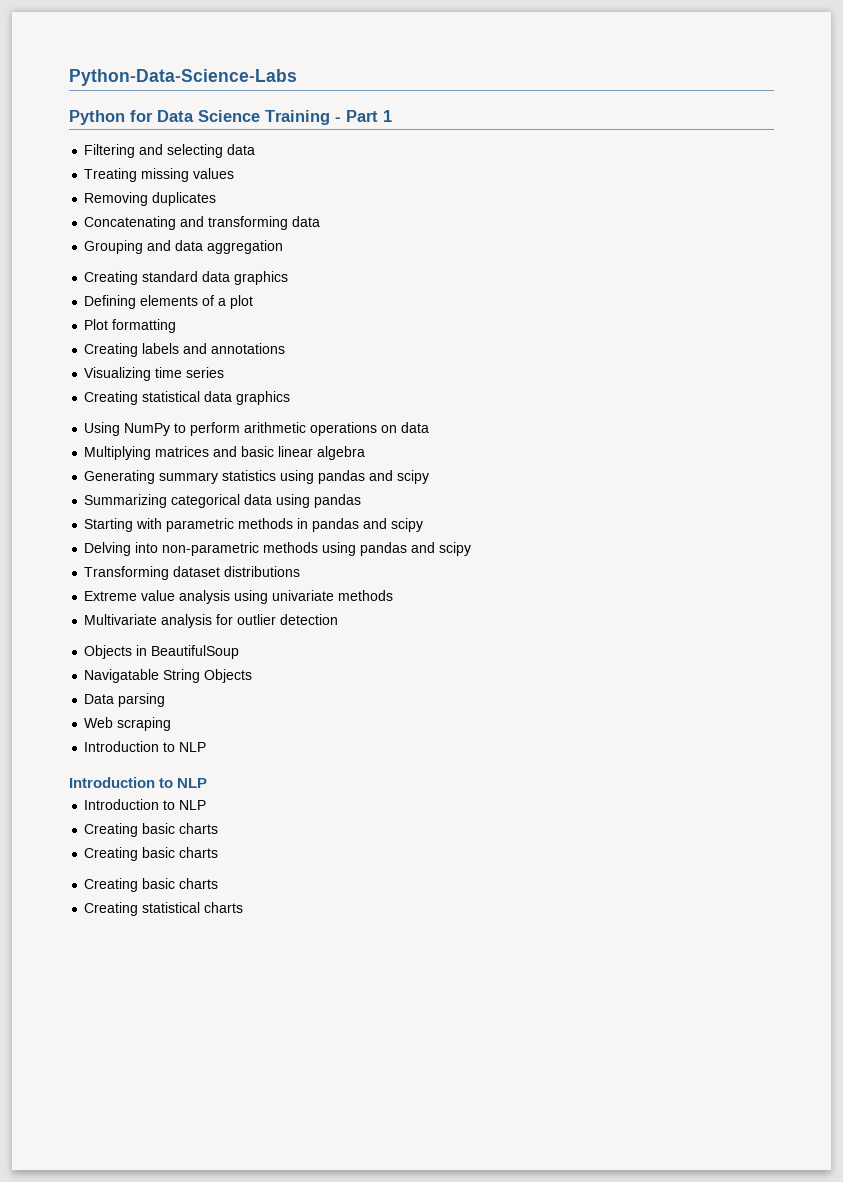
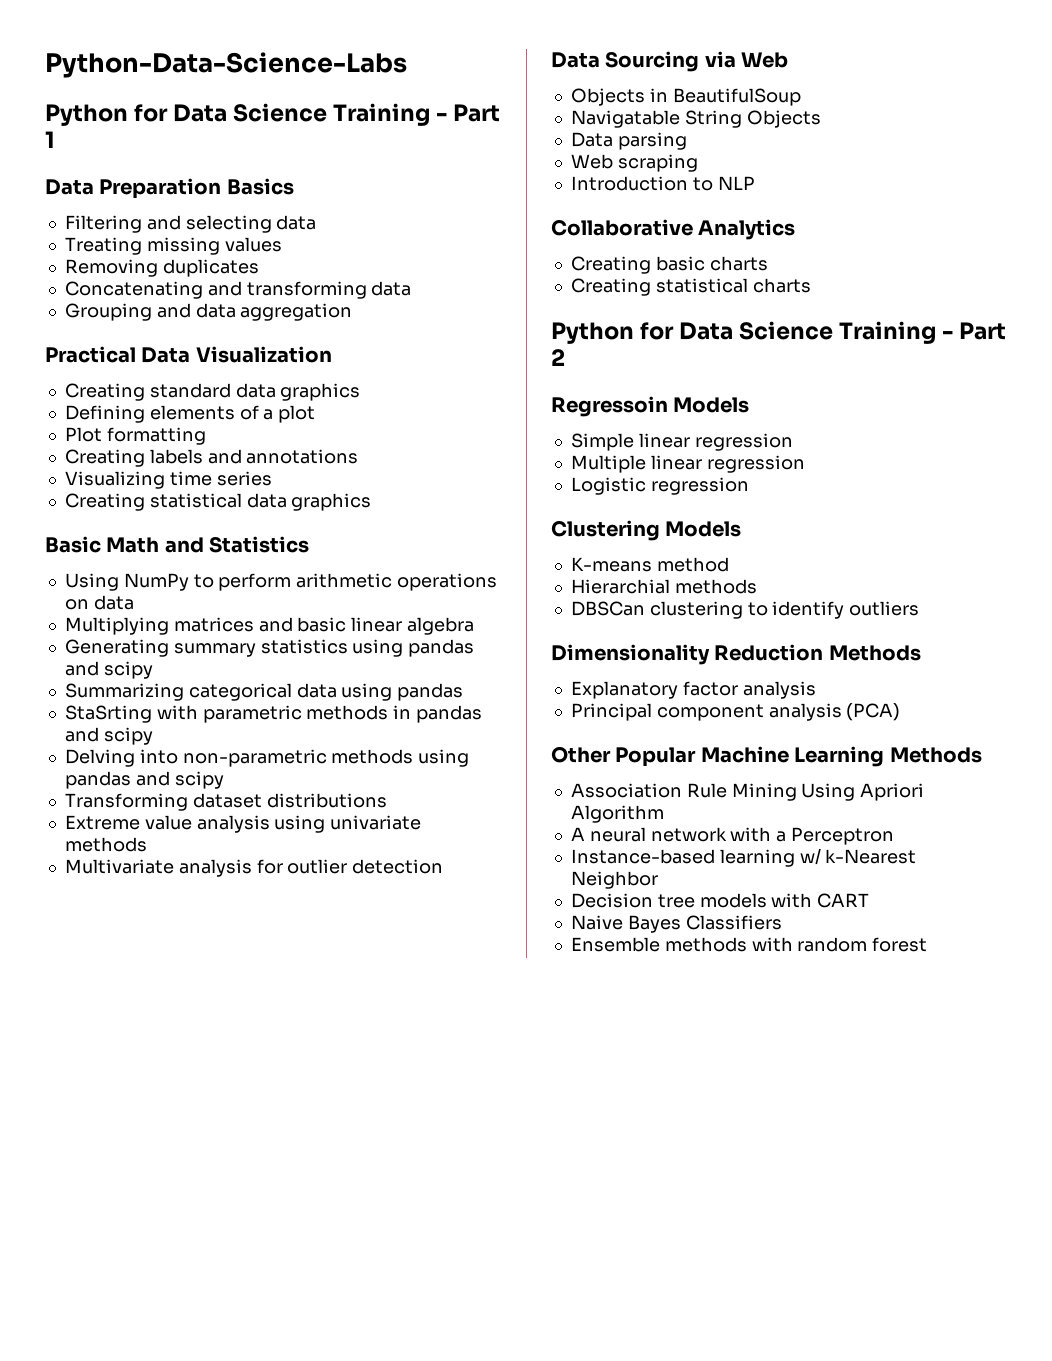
(392, 116) none -> [45,178,294,199] // Data Preparation Basics
(284, 247) none -> [45,346,332,363] // Practical Data Visualization
(291, 398) none -> [45,536,310,553] // Basic Math and Statistics
[84,518,134,532] Starting -> [64,705,152,723] StaSrting
(339, 619) none -> [551,51,789,72] // Data Sourcing via Web
[69,777,208,788] [84,799,207,810] [84,823,219,837] [84,847,219,861] Introduction to NLP // Introduction to NLP // Creating basic charts // Creating basic charts -> [551,219,796,240] Collaborative Analytics
(244, 907) none -> [551,321,1007,344] [551,349,565,366] [551,396,750,417] [570,433,793,451] [570,455,805,473] [570,477,749,495] [551,520,742,541] [570,557,729,572] [570,579,757,594] [570,601,920,619] [551,644,921,665] [570,681,816,699] [570,703,901,721] [551,746,982,767] [570,783,925,801] [570,805,664,823] [570,827,895,845] [570,848,917,867] [570,871,658,889] [570,893,870,908] [570,915,782,933] [570,937,928,952] // Python for Data Science Training - Part 2 // Regressoin Models // Simple linear regression // Multiple linear regression // Logistic regression // Clustering Models // K-means method // Hierarchial methods // DBSCan clustering to identify outliers // Dimensionality Reduction Methods // Explanatory factor analysis // Principal component analysis (PCA) // Other Popular Machine Learning Methods // Association Rule Mining Using Apriori Algorithm // A neural network with a Perceptron // Instance-based learning w/ k-Nearest Neighbor // Decision tree models with CART // Naive Bayes Classifiers // Ensemble methods with random forest

